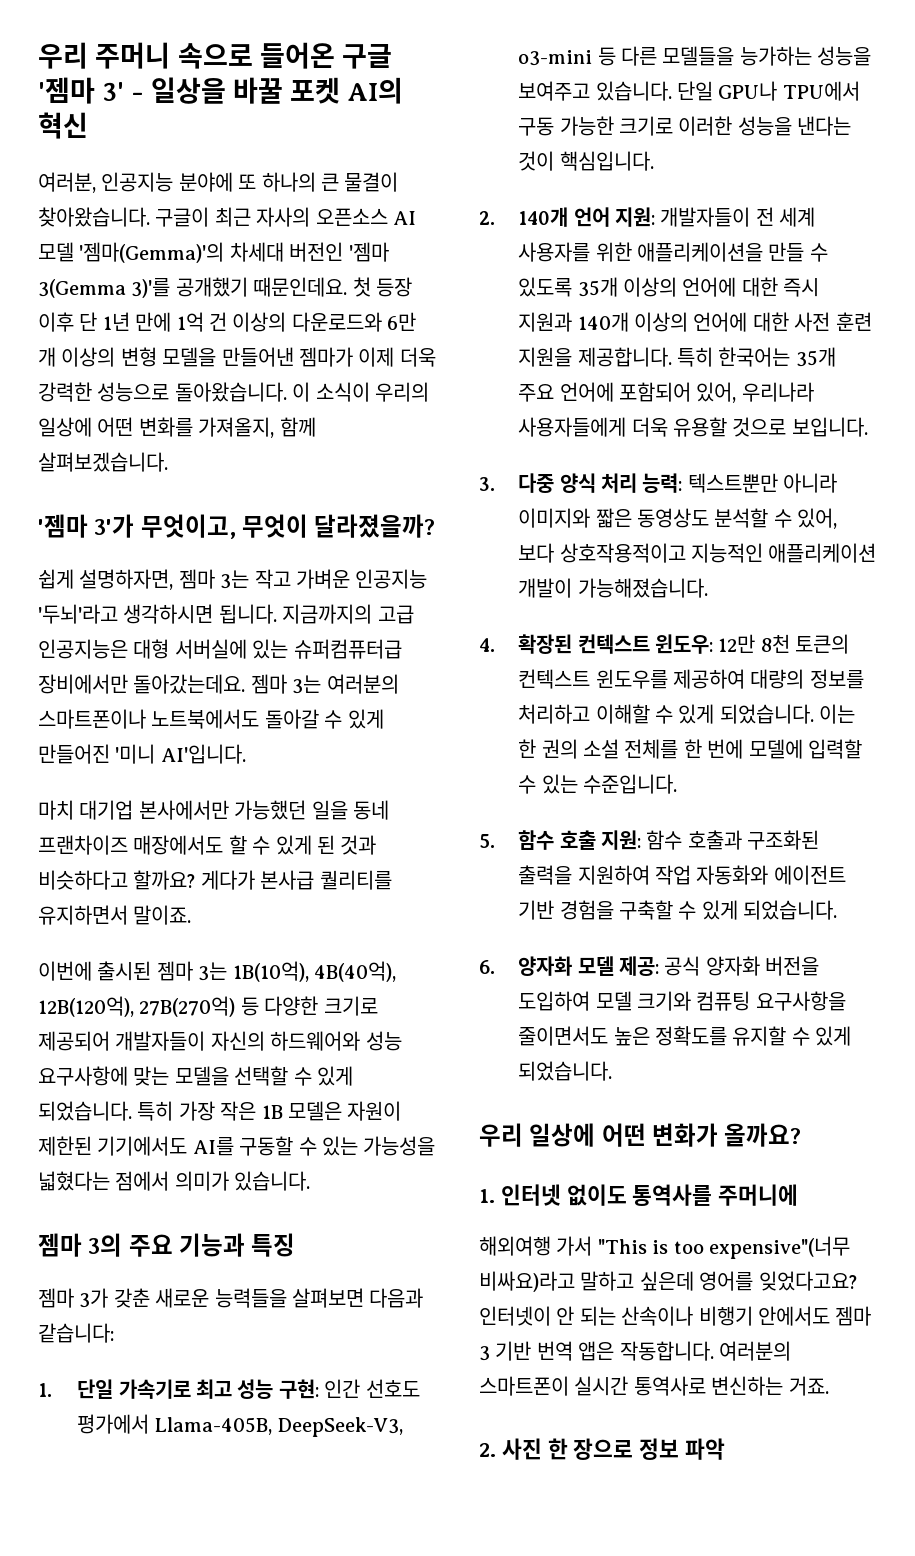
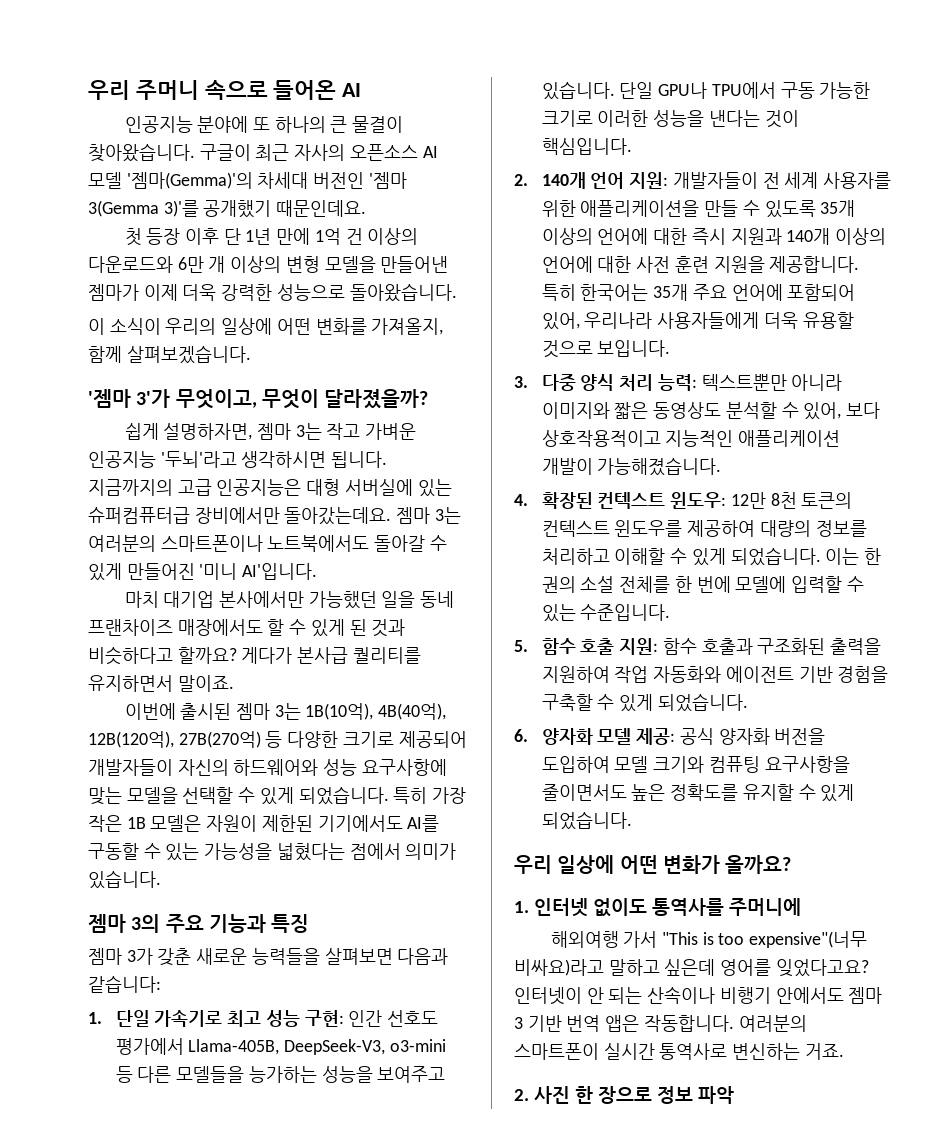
[342,44,393,69] [38,77,403,104] [38,112,88,139] [38,172,96,193] 구글 '젬마 3' - 일상을 바꿀 포켓 AI의 혁신 // 여러분, -> [342,83,362,97] AI //
(348, 287) none -> (367, 208) //
(287, 392) none -> (457, 292) //

